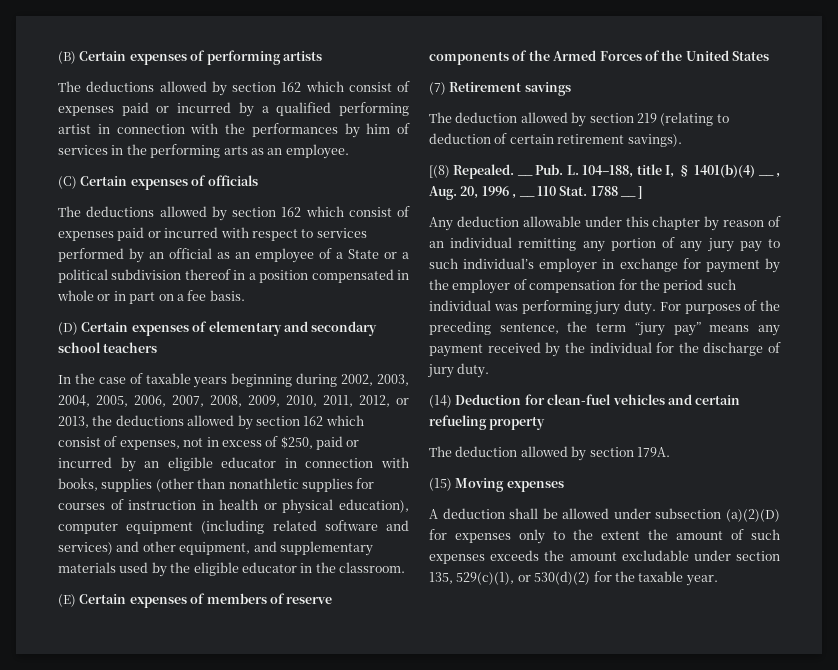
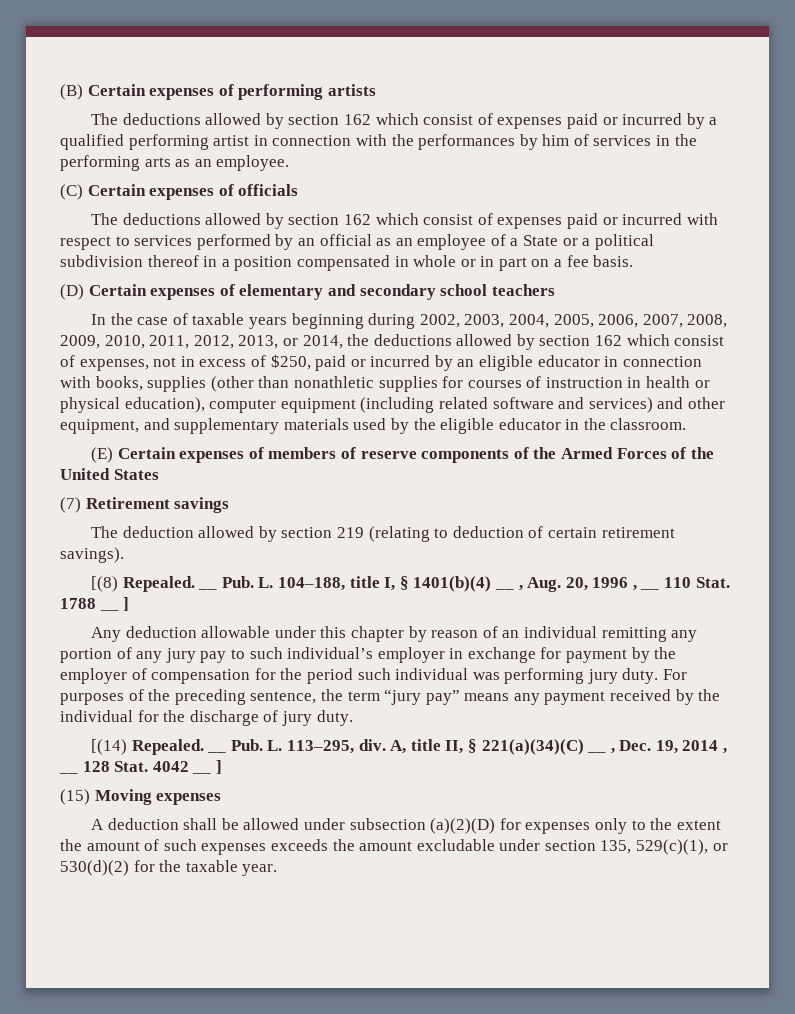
[396,398,409,405] [58,416,89,428] or 2013, -> [238,335,343,349] 2013, or 2014,
[429,394,741,408] [429,415,546,430] [429,446,670,461] (14) Deduction for clean-fuel vehicles and certain refueling property // The deduction allowed by section 179A. -> [91,739,227,755] [230,739,728,755] [59,772,78,774] [82,761,189,772] [192,760,222,774] [(14) Repealed. __ Pub. L. 113–295, div. A, title II, § 221(a)(34)(C) __ , Dec. 19, 2014 , __ 128 Stat. 4042 __ ]

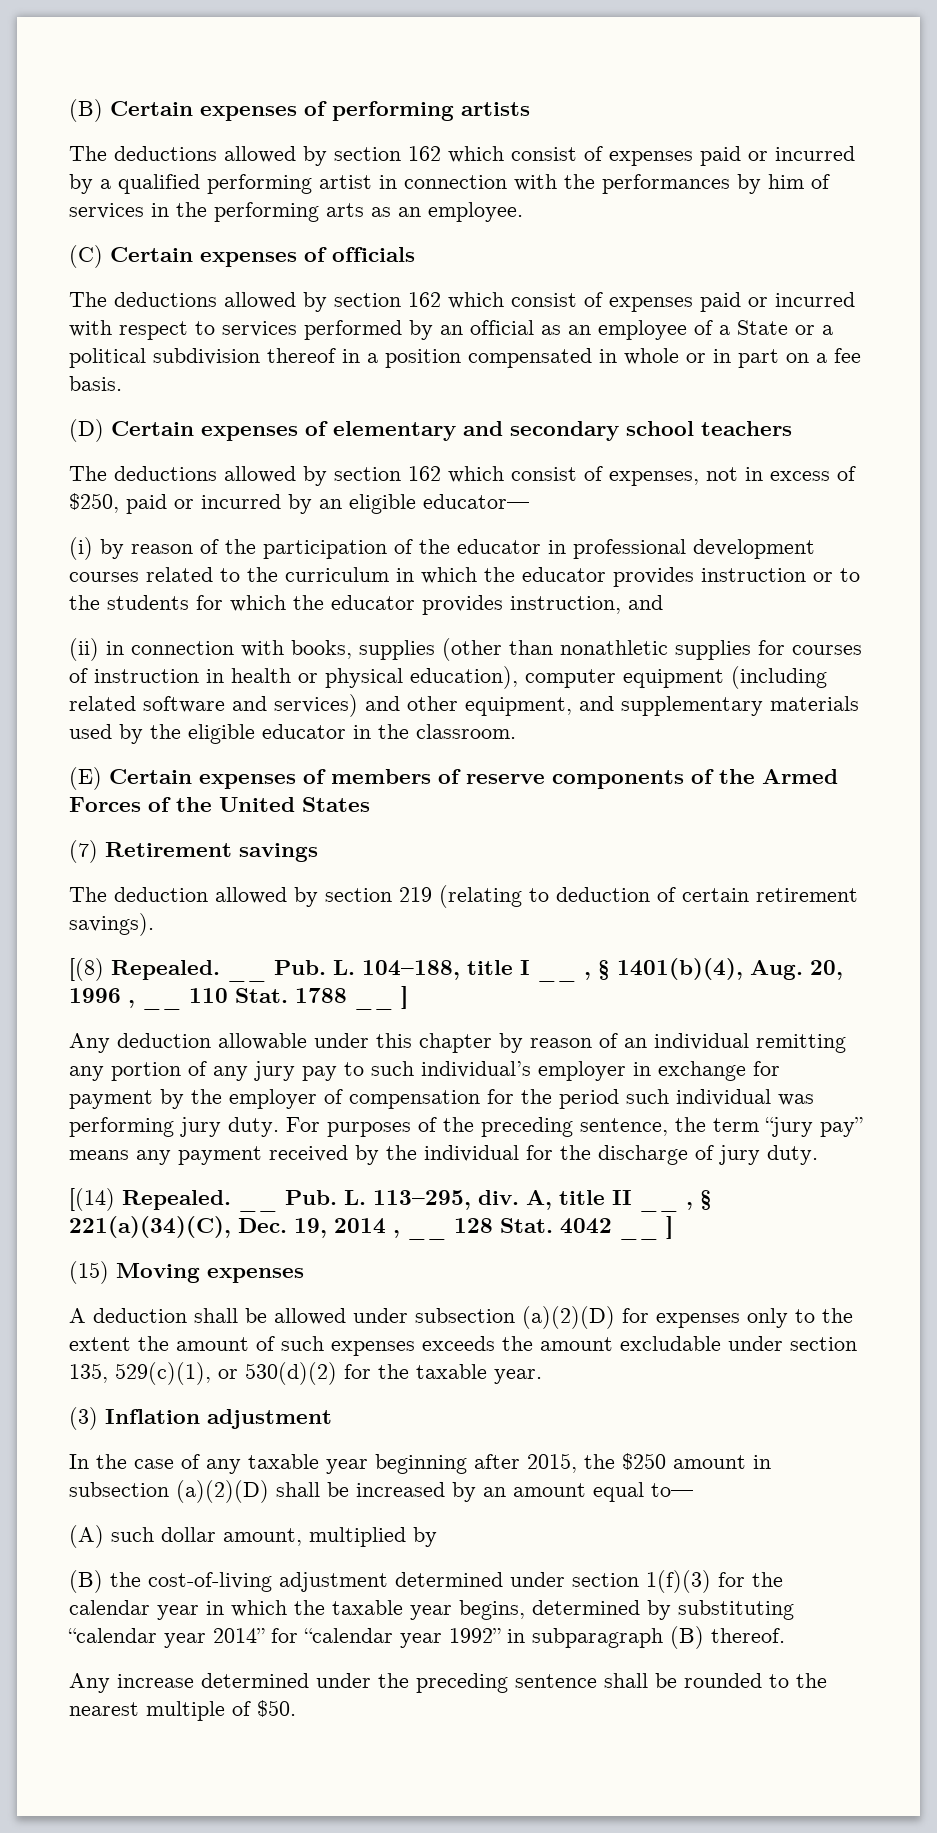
[91,313,728,329] [60,334,370,349] In the case of taxable years beginning during 2002, 2003, 2004, 2005, 2006, 2007, 2008, 2009, 2010, 2011, 2012, 2013, or 2014, the -> [69,466,107,481] The
[537,355,600,367] educator -> [423,494,529,509] [69,537,815,560] [69,567,860,587] [69,595,663,615] [69,638,99,661] educator— // (i) by reason of the participation of the educator in professional development courses related to the curriculum in which the educator provides instruction or to the students for which the educator provides instruction, and // (ii)
[384,576,523,592] I, § 1401(b)(4) __ , -> [520,960,530,975] [537,958,743,982] I __ , § 1401(b)(4),
[445,739,615,755] II, § 221(a)(34)(C) __ , -> [612,1190,632,1205] [639,1190,712,1212] [69,1216,231,1238] II __ , § 221(a)(34)(C),
(278, 870) none -> [69,1407,332,1430] [69,1453,771,1474] [69,1480,693,1503] [69,1525,437,1548] [69,1570,783,1593] [69,1600,794,1620] [68,1626,785,1649] [69,1673,827,1693] [69,1700,296,1721] // (3) Inflation adjustment // In the case of any taxable year beginning after 2015, the $250 amount in subsection (a)(2)(D) shall be increased by an amount equal to— // (A) such dollar amount, multiplied by // (B) the cost-of-living adjustment determined under section 1(f)(3) for the calendar year in which the taxable year begins, determined by substituting “calendar year 2014” for “calendar year 1992” in subparagraph (B) thereof. // Any increase determined under the preceding sentence shall be rounded to the nearest multiple of $50.

